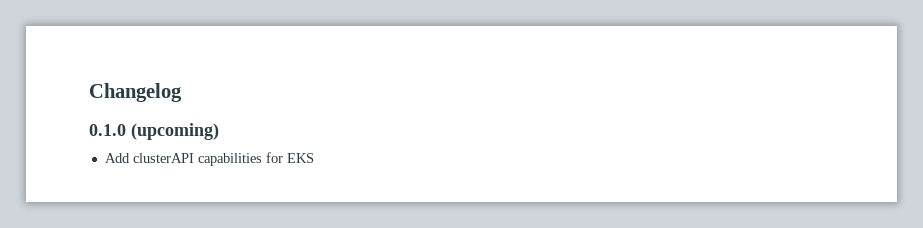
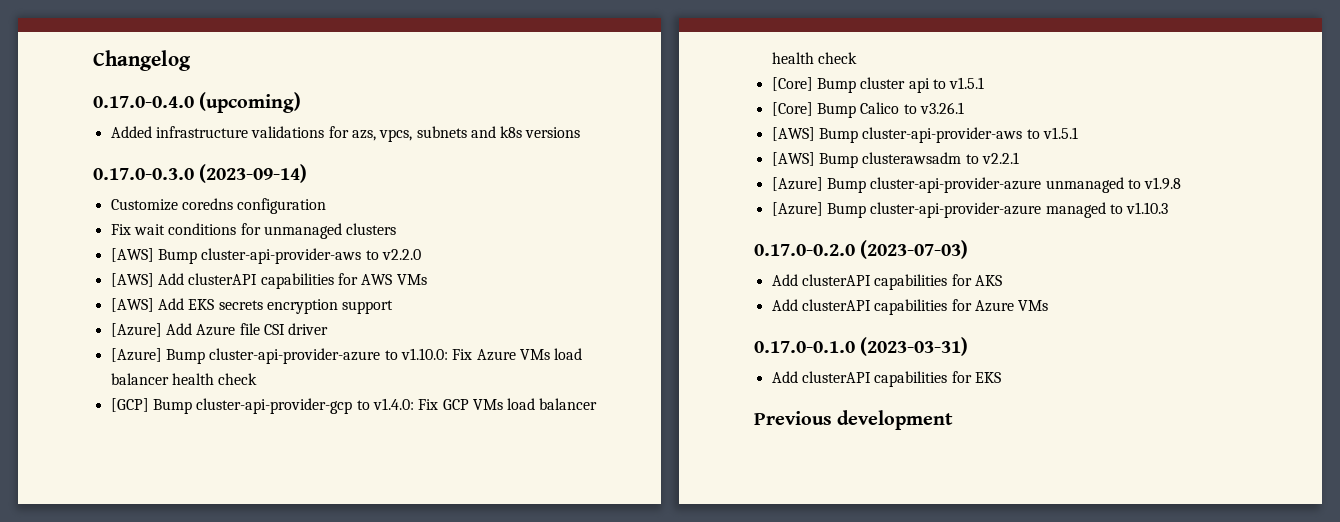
[89,124,126,136] 0.1.0 -> [93,96,194,108] 0.17.0-0.4.0
(219, 131) none -> [110,126,581,142] [93,164,308,183] [110,198,327,214] [110,223,397,239] [110,248,421,264] [110,273,427,289] [110,298,394,314] [110,323,329,337] [110,348,583,364] [110,373,258,385] [110,398,598,414] [771,52,857,64] [771,77,985,93] [771,102,964,118] [771,127,1078,143] [771,152,1019,168] [771,177,1182,193] [771,202,1169,218] [754,240,969,259] [771,274,1002,290] [771,299,1049,315] [754,337,969,356] // Added infrastructure validations for azs, vpcs, subnets and k8s versions // 0.17.0-0.3.0 (2023-09-14) // Customize coredns configuration // Fix wait conditions for unmanaged clusters // [AWS] Bump cluster-api-provider-aws to v2.2.0 // [AWS] Add clusterAPI capabilities for AWS VMs // [AWS] Add EKS secrets encryption support // [Azure] Add Azure file CSI driver // [Azure] Bump cluster-api-provider-azure to v1.10.0: Fix Azure VMs load balancer health check // [GCP] Bump cluster-api-provider-gcp to v1.4.0: Fix GCP VMs load balancer health check // [Core] Bump cluster api to v1.5.1 // [Core] Bump Calico to v3.26.1 // [AWS] Bump cluster-api-provider-aws to v1.5.1 // [AWS] Bump clusterawsadm to v2.2.1 // [Azure] Bump cluster-api-provider-azure unmanaged to v1.9.8 // [Azure] Bump cluster-api-provider-azure managed to v1.10.3 // 0.17.0-0.2.0 (2023-07-03) // Add clusterAPI capabilities for AKS // Add clusterAPI capabilities for Azure VMs // 0.17.0-0.1.0 (2023-03-31)
(314, 158) none -> [754,410,954,430] // Previous development

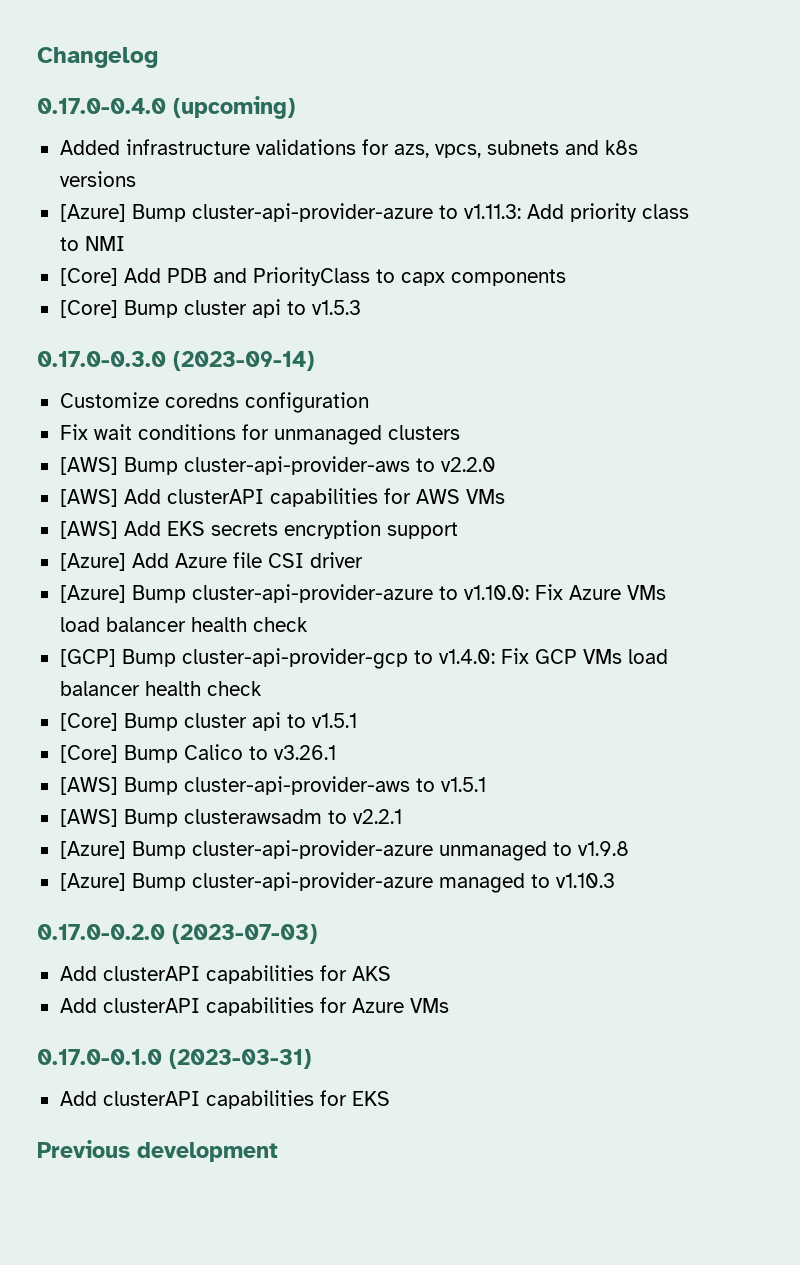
(581, 132) none -> [59,203,689,222] [59,236,125,251] [59,267,566,286] [59,299,361,318] // [Azure] Bump cluster-api-provider-azure to v1.11.3: Add priority class to NMI // [Core] Add PDB and PriorityClass to capx components // [Core] Bump cluster api to v1.5.3

